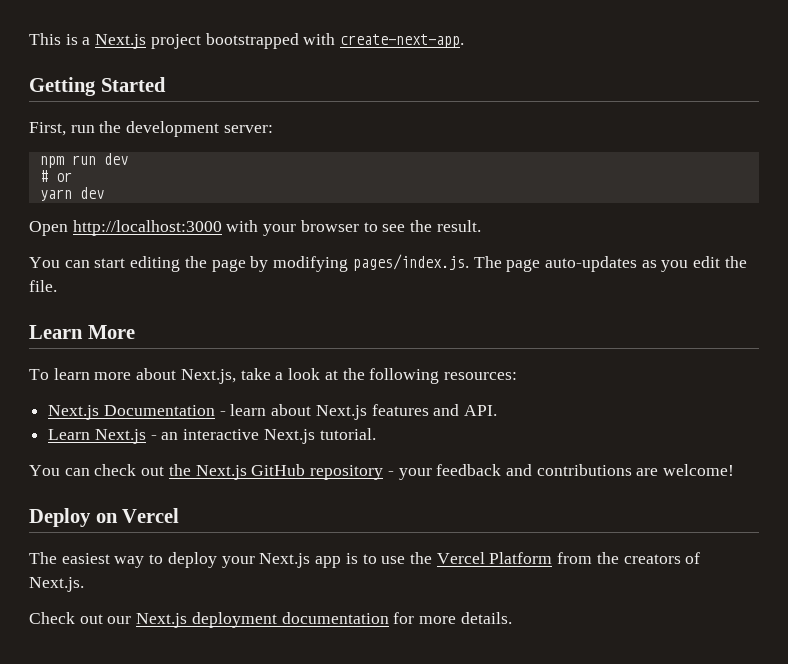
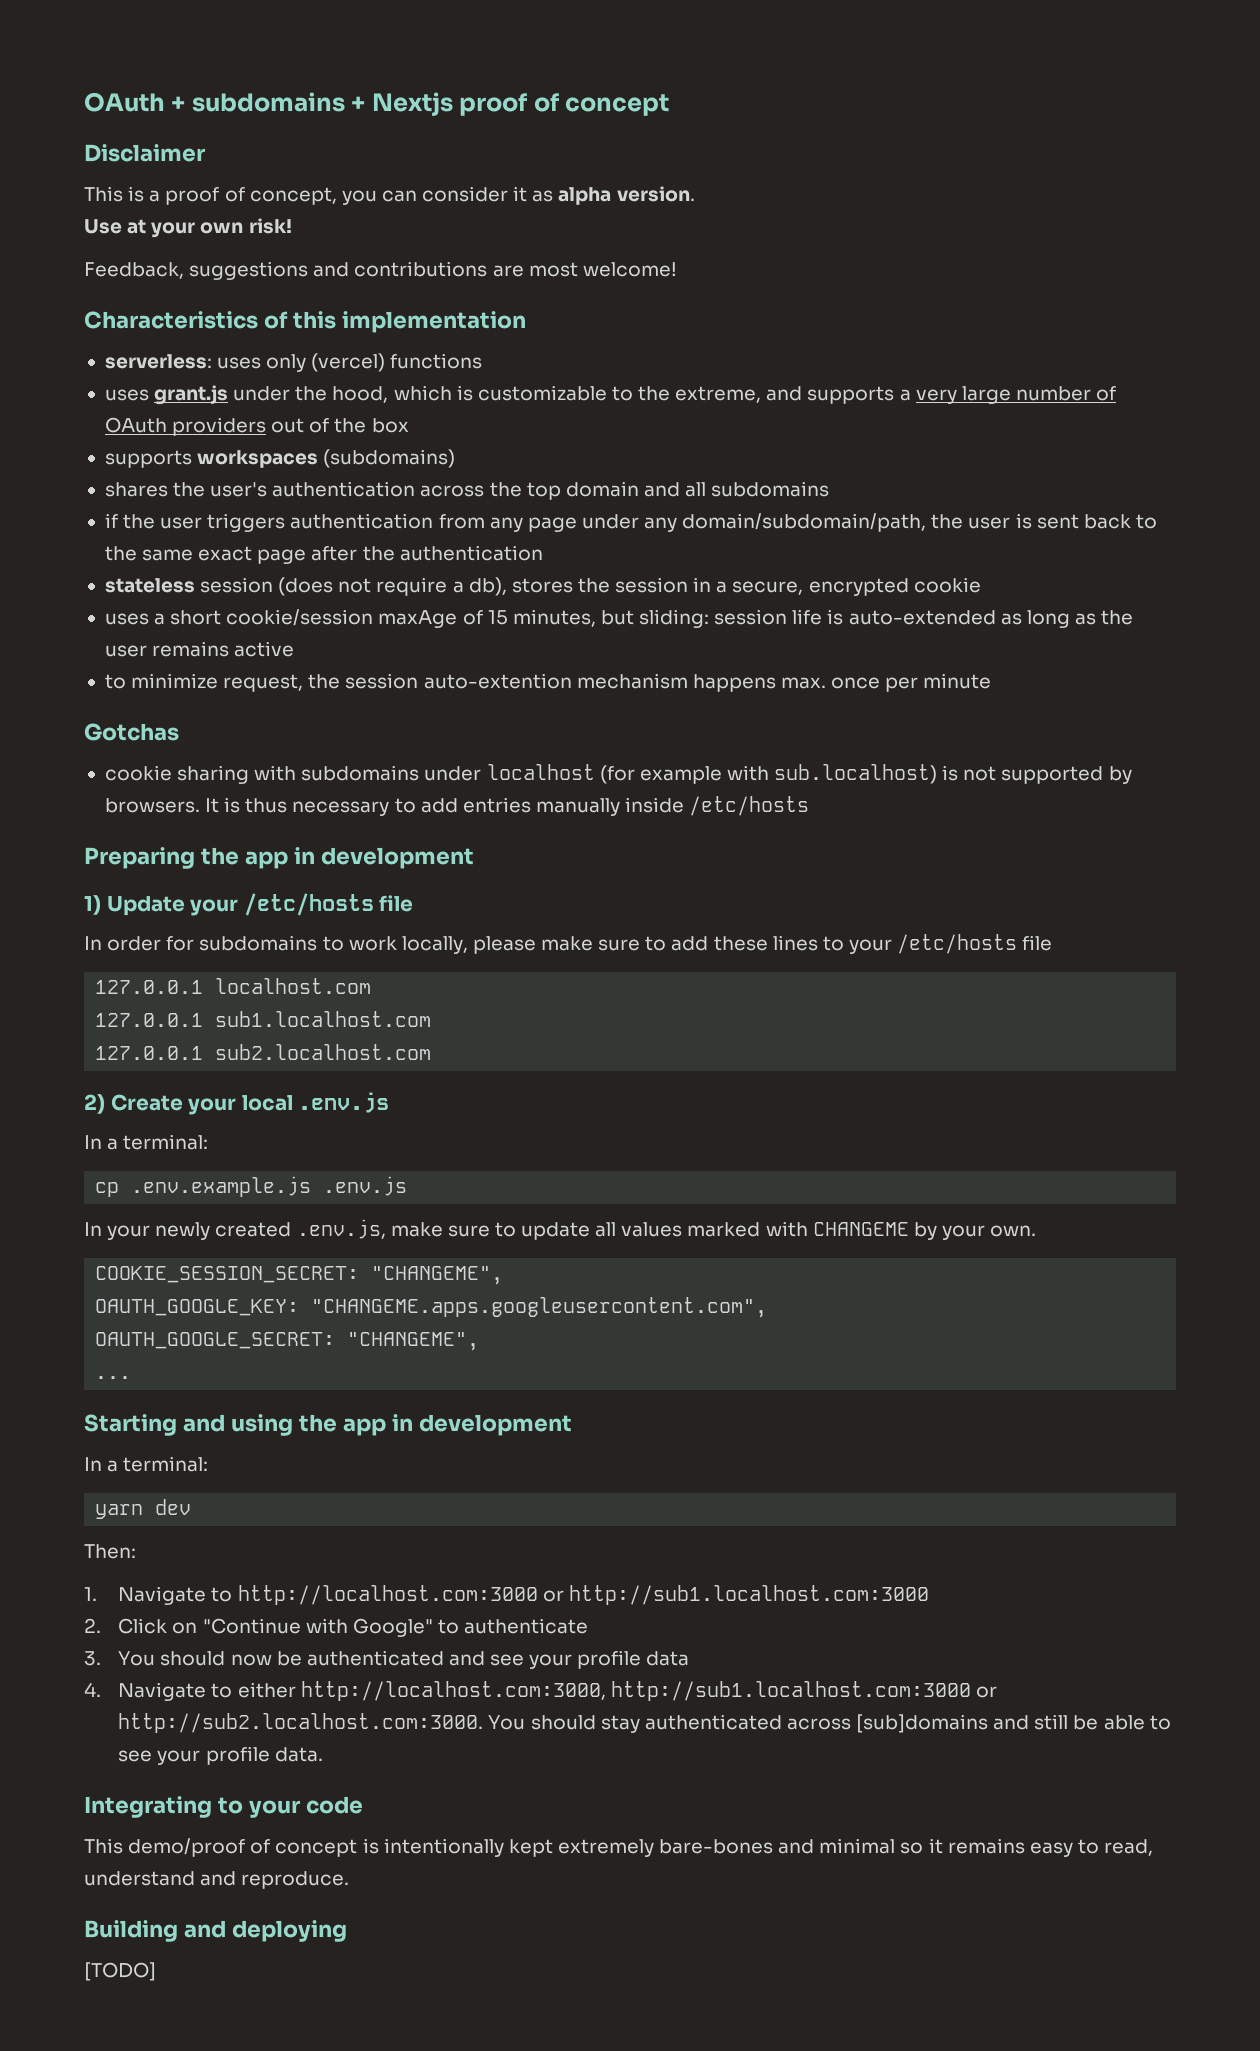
[29,33,465,49] [29,77,166,96] [29,121,273,137] [39,153,128,168] [39,170,72,182] [39,187,104,201] [29,220,481,236] [29,254,747,272] [29,280,57,292] [29,325,135,339] [29,368,517,384] [48,404,498,420] [48,428,376,444] [29,464,735,480] [29,508,180,527] [29,552,701,568] [29,577,84,592] [29,612,512,628] This is a Next.js project bootstrapped with create-next-app. // Getting Started // First, run the development server: // npm run dev // # or // yarn dev // Open http://localhost:3000 with your browser to see the result. // You can start editing the page by modifying pages/index.js. The page auto-updates as you edit the file. // Learn More // To learn more about Next.js, take a look at the following resources: // Next.js Documentation - learn about Next.js features and API. // Learn Next.js - an interactive Next.js tutorial. // You can check out the Next.js GitHub repository - your feedback and contributions are welcome! // Deploy on Vercel // The easiest way to deploy your Next.js app is to use the Vercel Platform from the creators of Next.js. // Check out our Next.js deployment documentation for more details. -> [84,92,670,116] [84,144,206,162] [84,186,695,205] [84,218,292,238] [84,261,677,280] [84,311,526,333] [104,353,483,372] [104,385,1117,405] [104,417,409,436] [104,449,456,468] [104,481,830,500] [104,513,1157,532] [104,545,543,564] [104,577,981,596] [104,609,1134,628] [104,641,295,657] [104,673,992,692] [84,723,179,741] [104,764,1132,784] [104,796,810,816] [84,847,474,869] [84,893,414,916] [84,934,1053,954] [95,978,372,994] [95,1011,432,1027] [95,1044,432,1060] [84,1092,390,1115] [84,1134,209,1150] [95,1176,408,1197] [84,1219,1037,1240] [95,1266,504,1285] [95,1297,768,1318] [95,1332,480,1351] [95,1376,132,1379] [84,1414,572,1436] [84,1456,209,1472] [95,1499,192,1519] [84,1544,136,1559] [84,1585,929,1605] [84,1618,589,1637] [84,1650,690,1669] [84,1681,997,1701] [118,1713,1171,1733] [118,1746,323,1765] [84,1796,363,1818] [84,1838,1154,1857] [84,1871,350,1889] [84,1920,347,1942] [84,1962,156,1981] OAuth + subdomains + Nextjs proof of concept // Disclaimer // This is a proof of concept, you can consider it as alpha version. // Use at your own risk! // Feedback, suggestions and contributions are most welcome! // Characteristics of this implementation // serverless: uses only (vercel) functions // uses grant.js under the hood, which is customizable to the extreme, and supports a very large number of OAuth providers out of the box // supports workspaces (subdomains) // shares the user's authentication across the top domain and all subdomains // if the user triggers authentication from any page under any domain/subdomain/path, the user is sent back to the same exact page after the authentication // stateless session (does not require a db), stores the session in a secure, encrypted cookie // uses a short cookie/session maxAge of 15 minutes, but sliding: session life is auto-extended as long as the user remains active // to minimize request, the session auto-extention mechanism happens max. once per minute // Gotchas // cookie sharing with subdomains under localhost (for example with sub.localhost) is not supported by browsers. It is thus necessary to add entries manually inside /etc/hosts // Preparing the app in development // 1) Update your /etc/hosts file // In order for subdomains to work locally, please make sure to add these lines to your /etc/hosts file // 127.0.0.1 localhost.com // 127.0.0.1 sub1.localhost.com // 127.0.0.1 sub2.localhost.com // 2) Create your local .env.js // In a terminal: // cp .env.example.js .env.js // In your newly created .env.js, make sure to update all values marked with CHANGEME by your own. // COOKIE_SESSION_SECRET: "CHANGEME", // OAUTH_GOOGLE_KEY: "CHANGEME.apps.googleusercontent.com", // OAUTH_GOOGLE_SECRET: "CHANGEME", // ... // Starting and using the app in development // In a terminal: // yarn dev // Then: // 1. Navigate to http://localhost.com:3000 or http://sub1.localhost.com:3000 // 2. Click on "Continue with Google" to authenticate // 3. You should now be authenticated and see your profile data // 4. Navigate to either http://localhost.com:3000, http://sub1.localhost.com:3000 or http://sub2.localhost.com:3000. You should stay authenticated across [sub]domains and still be able to see your profile data. // Integrating to your code // This demo/proof of concept is intentionally kept extremely bare-bones and minimal so it remains easy to read, understand and reproduce. // Building and deploying // [TODO]

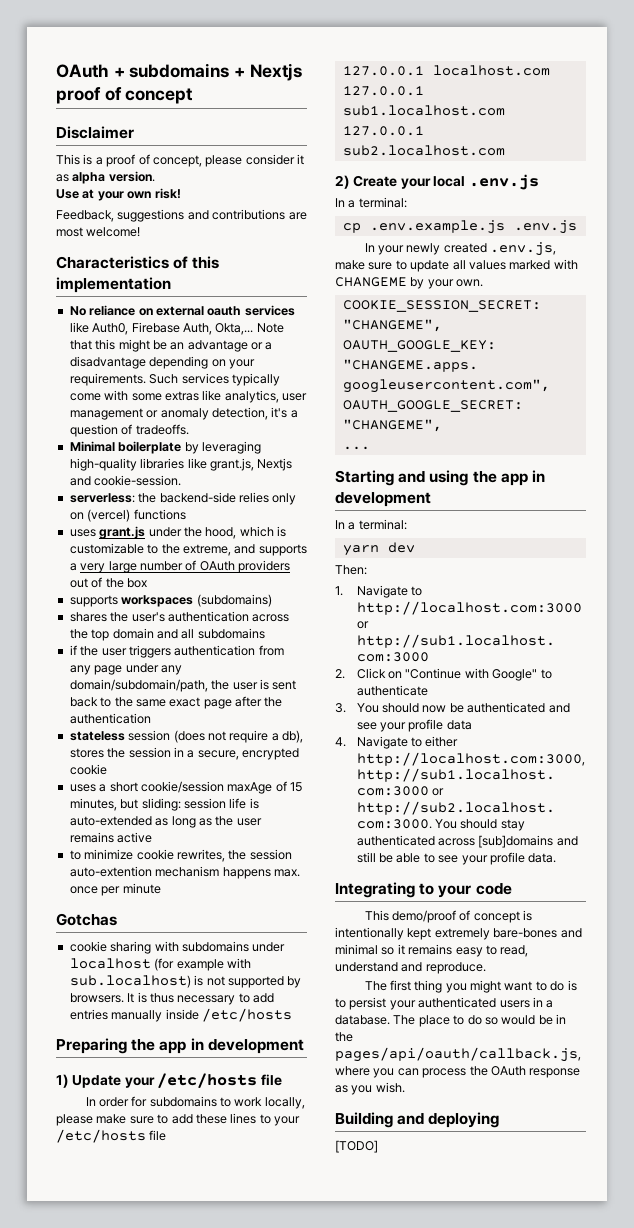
[341,190,417,205] you can -> [205,155,243,167] please
[104,354,307,372] serverless: uses only -> [69,305,295,316] [69,322,284,335] [69,339,273,352] [69,356,255,369] [69,373,280,386] [69,390,307,403] [69,407,298,420] [69,424,189,437] [69,441,261,454] [69,458,293,471] [69,475,182,486] [69,492,297,505] [69,512,84,520] No reliance on external oauth services like Auth0, Firebase Auth, Okta,... Note that this might be an advantage or a disadvantage depending on your requirements. Such services typically come with some extras like analytics, user management or anomaly detection, it's a question of tradeoffs. // Minimal boilerplate by leveraging high-quality libraries like grant.js, Nextjs and cookie-session. // serverless: the backend-side relies only on
[223,674,304,692] request, -> [136,849,225,862] cookie rewrites,
(350, 1880) none -> [364,980,577,993] [335,997,554,1010] [335,1014,566,1027] [335,1032,353,1042] [335,1047,581,1062] [335,1066,581,1078] [335,1082,405,1095] // The first thing you might want to do is to persist your authenticated users in a database. The place to do so would be in the pages/api/oauth/callback.js, where you can process the OAuth response as you wish.

